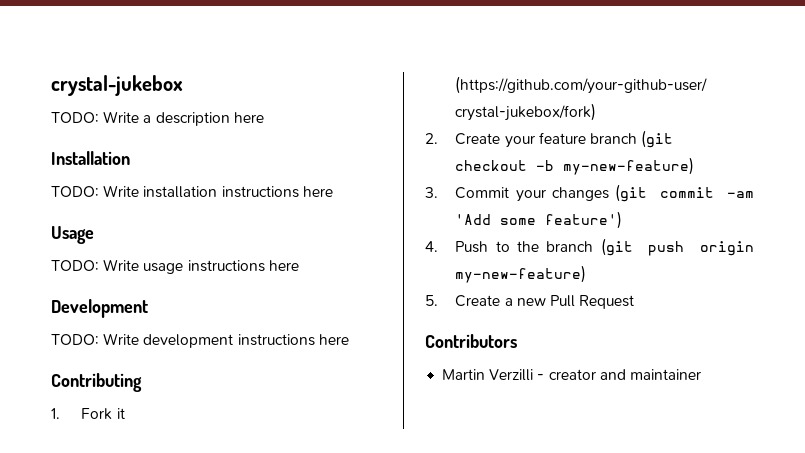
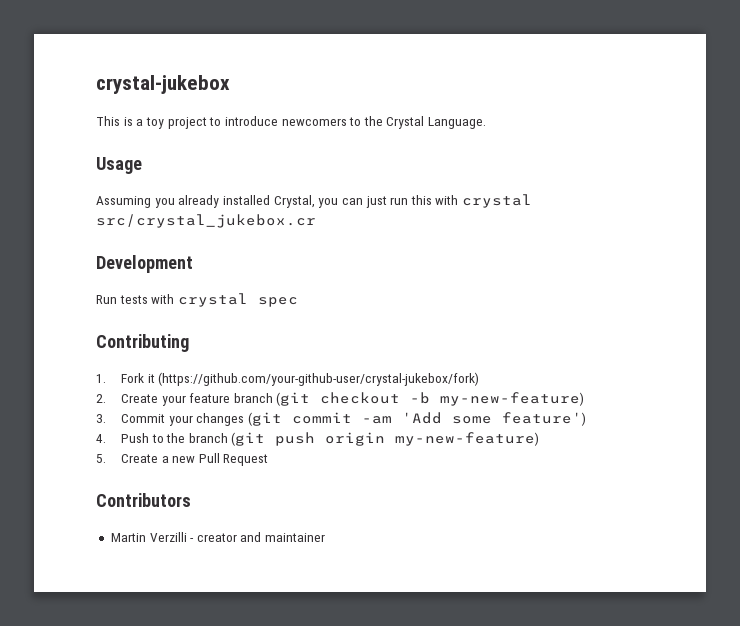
[51,111,264,126] [51,151,130,165] [51,185,333,198] [51,226,94,244] [51,259,299,274] [51,299,148,318] [51,333,349,348] TODO: Write a description here // Installation // TODO: Write installation instructions here // Usage // TODO: Write usage instructions here // Development // TODO: Write development instructions here -> [96,116,487,129] [96,157,142,174] [96,194,533,208] [96,214,316,228] [96,255,193,273] [96,293,298,307] This is a toy project to introduce newcomers to the Crystal Language. // Usage // Assuming you already installed Crystal, you can just run this with crystal src/crystal_jukebox.cr // Development // Run tests with crystal spec

